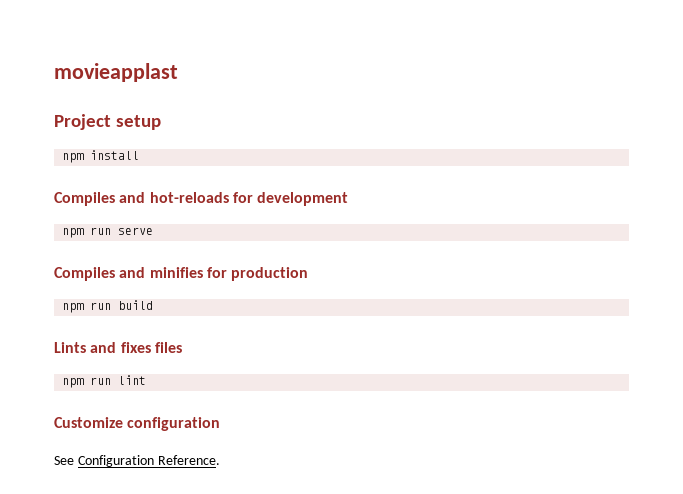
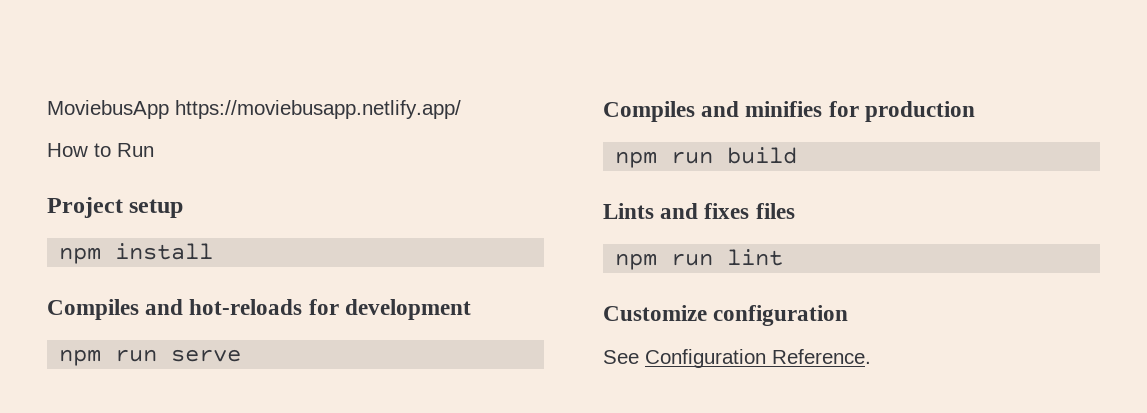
[54,63,178,82] movieapplast -> [47,100,461,119] [47,143,154,157] MoviebusApp https://moviebusapp.netlify.app/ // How to Run

